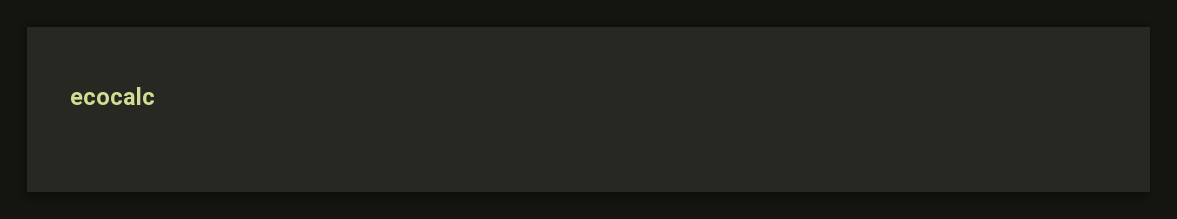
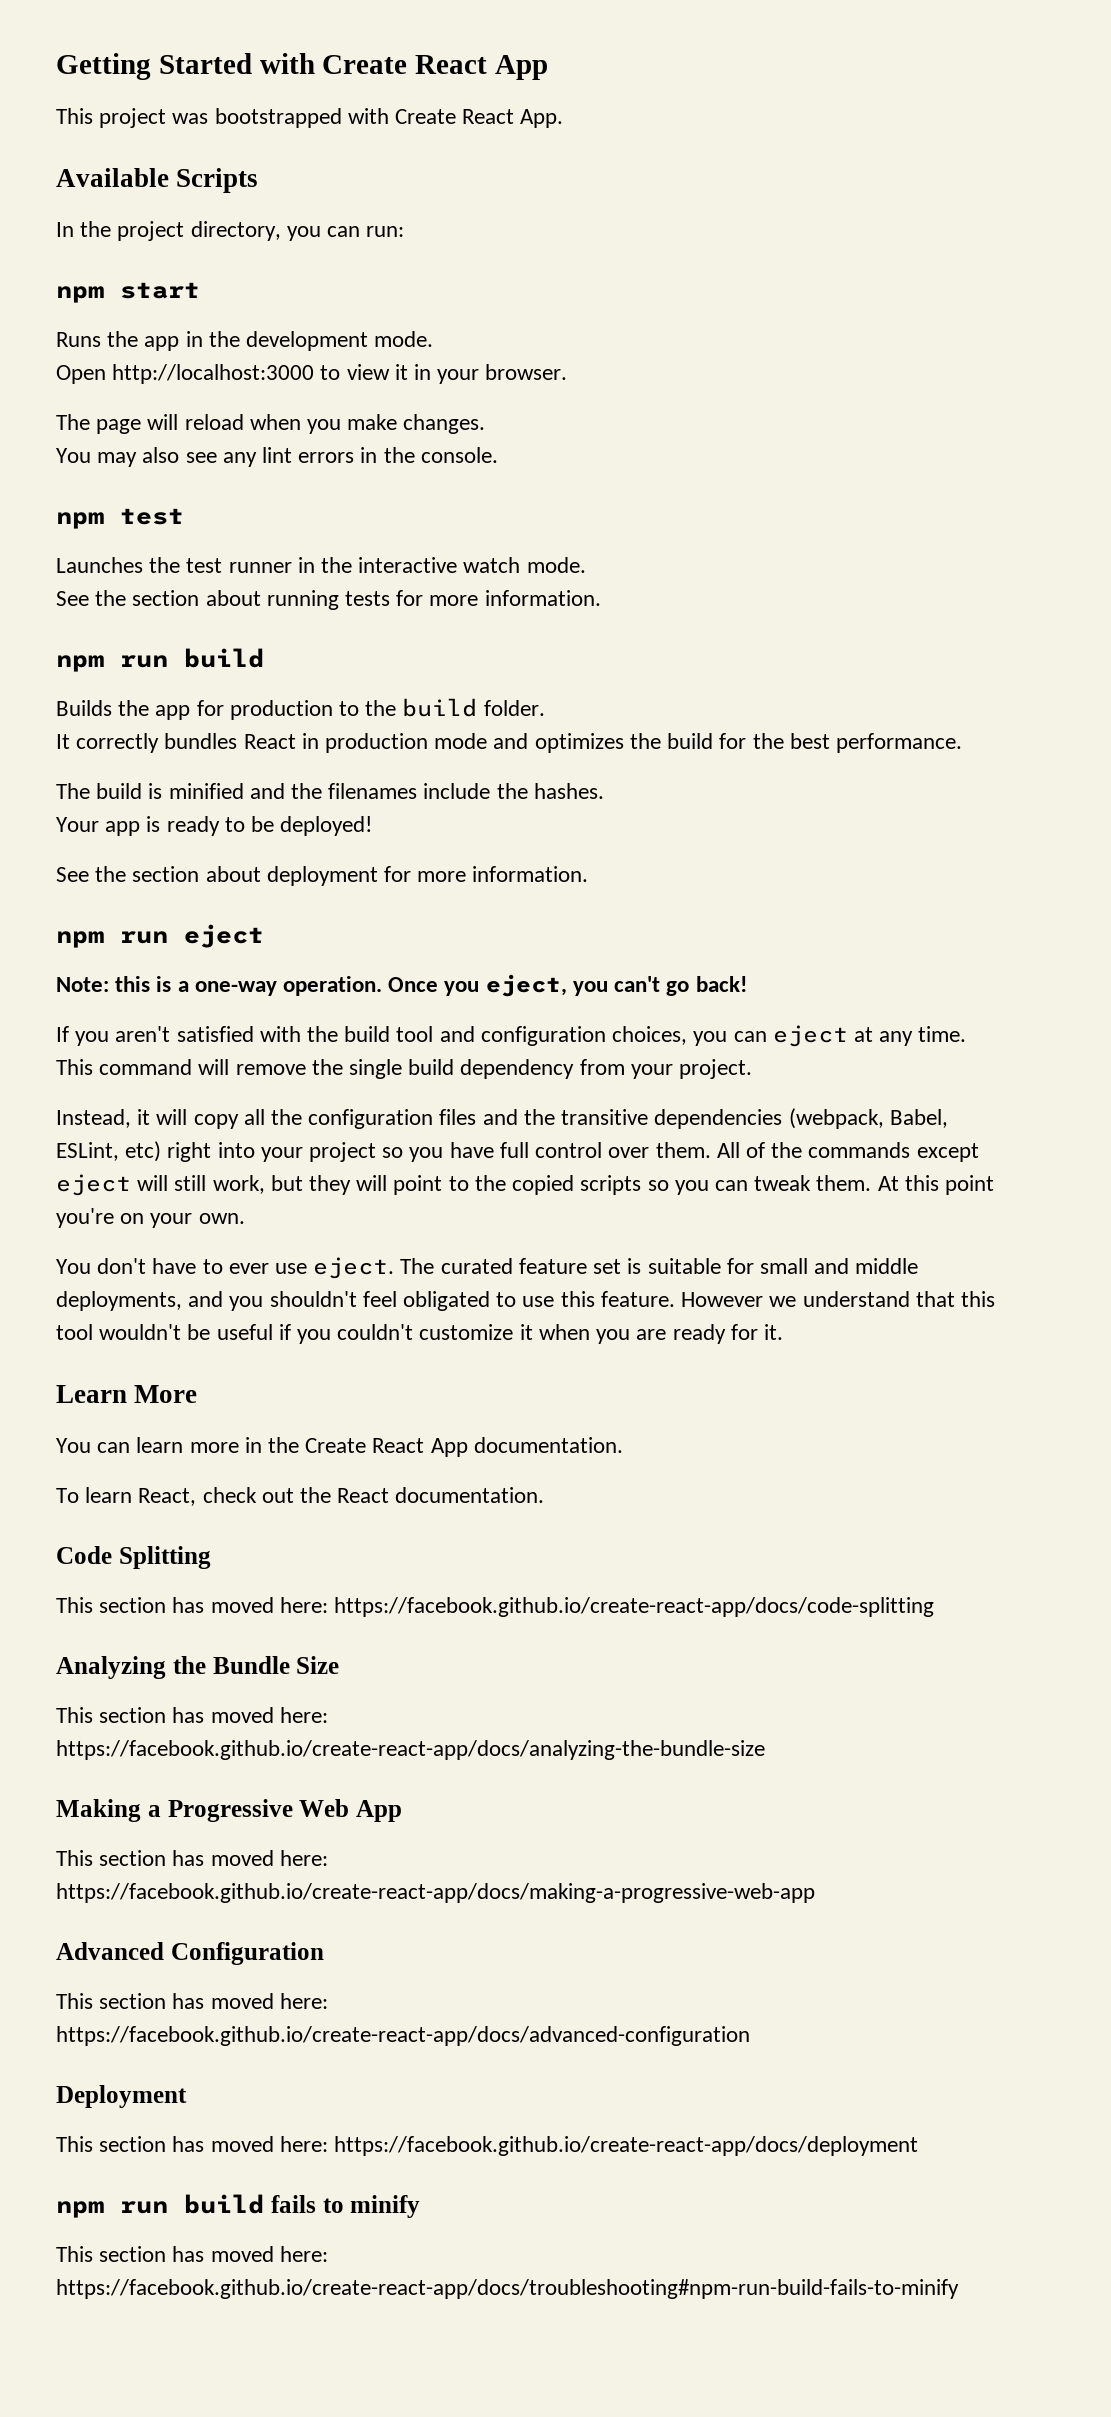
[70,87,155,105] ecocalc -> [56,53,549,80] [56,108,564,128] [56,168,259,193] [56,221,405,241] [56,282,200,303] [56,331,434,351] [56,364,568,384] [56,414,486,434] [56,447,498,467] [56,508,184,529] [56,557,586,573] [56,590,601,610] [56,648,264,672] [56,698,545,720] [56,733,962,753] [56,783,604,799] [56,816,373,836] [56,866,589,886] [56,924,264,948] [56,974,747,997] [56,1025,967,1047] [56,1059,753,1079] [56,1108,948,1129] [56,1141,979,1162] [56,1174,994,1196] [56,1208,245,1228] [56,1257,919,1279] [56,1291,995,1311] [56,1324,783,1344] [56,1385,198,1403] [56,1437,623,1457] [56,1487,545,1506] [56,1546,211,1569] [56,1597,935,1617] [56,1656,340,1679] [56,1707,328,1723] [56,1740,765,1760] [56,1799,402,1822] [56,1850,328,1866] [56,1883,815,1903] [56,1942,324,1965] [56,1993,328,2009] [56,2026,750,2046] [56,2085,187,2108] [56,2136,919,2156] [56,2194,421,2218] [56,2246,328,2262] [56,2279,959,2299] Getting Started with Create React App // This project was bootstrapped with Create React App. // Available Scripts // In the project directory, you can run: // npm start // Runs the app in the development mode. // Open http://localhost:3000 to view it in your browser. // The page will reload when you make changes. // You may also see any lint errors in the console. // npm test // Launches the test runner in the interactive watch mode. // See the section about running tests for more information. // npm run build // Builds the app for production to the build folder. // It correctly bundles React in production mode and optimizes the build for the best performance. // The build is minified and the filenames include the hashes. // Your app is ready to be deployed! // See the section about deployment for more information. // npm run eject // Note: this is a one-way operation. Once you eject, you can't go back! // If you aren't satisfied with the build tool and configuration choices, you can eject at any time. This command will remove the single build dependency from your project. // Instead, it will copy all the configuration files and the transitive dependencies (webpack, Babel, ESLint, etc) right into your project so you have full control over them. All of the commands except eject will still work, but they will point to the copied scripts so you can tweak them. At this point you're on your own. // You don't have to ever use eject. The curated feature set is suitable for small and middle deployments, and you shouldn't feel obligated to use this feature. However we understand that this tool wouldn't be useful if you couldn't customize it when you are ready for it. // Learn More // You can learn more in the Create React App documentation. // To learn React, check out the React documentation. // Code Splitting // This section has moved here: https://facebook.github.io/create-react-app/docs/code-splitting // Analyzing the Bundle Size // This section has moved here: https://facebook.github.io/create-react-app/docs/analyzing-the-bundle-size // Making a Progressive Web App // This section has moved here: https://facebook.github.io/create-react-app/docs/making-a-progressive-web-app // Advanced Configuration // This section has moved here: https://facebook.github.io/create-react-app/docs/advanced-configuration // Deployment // This section has moved here: https://facebook.github.io/create-react-app/docs/deployment // npm run build fails to minify // This section has moved here: https://facebook.github.io/create-react-app/docs/troubleshooting#npm-run-build-fails-to-minify

